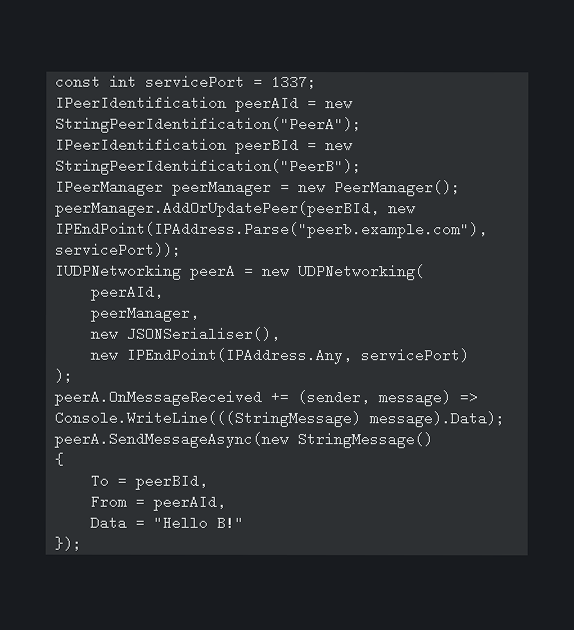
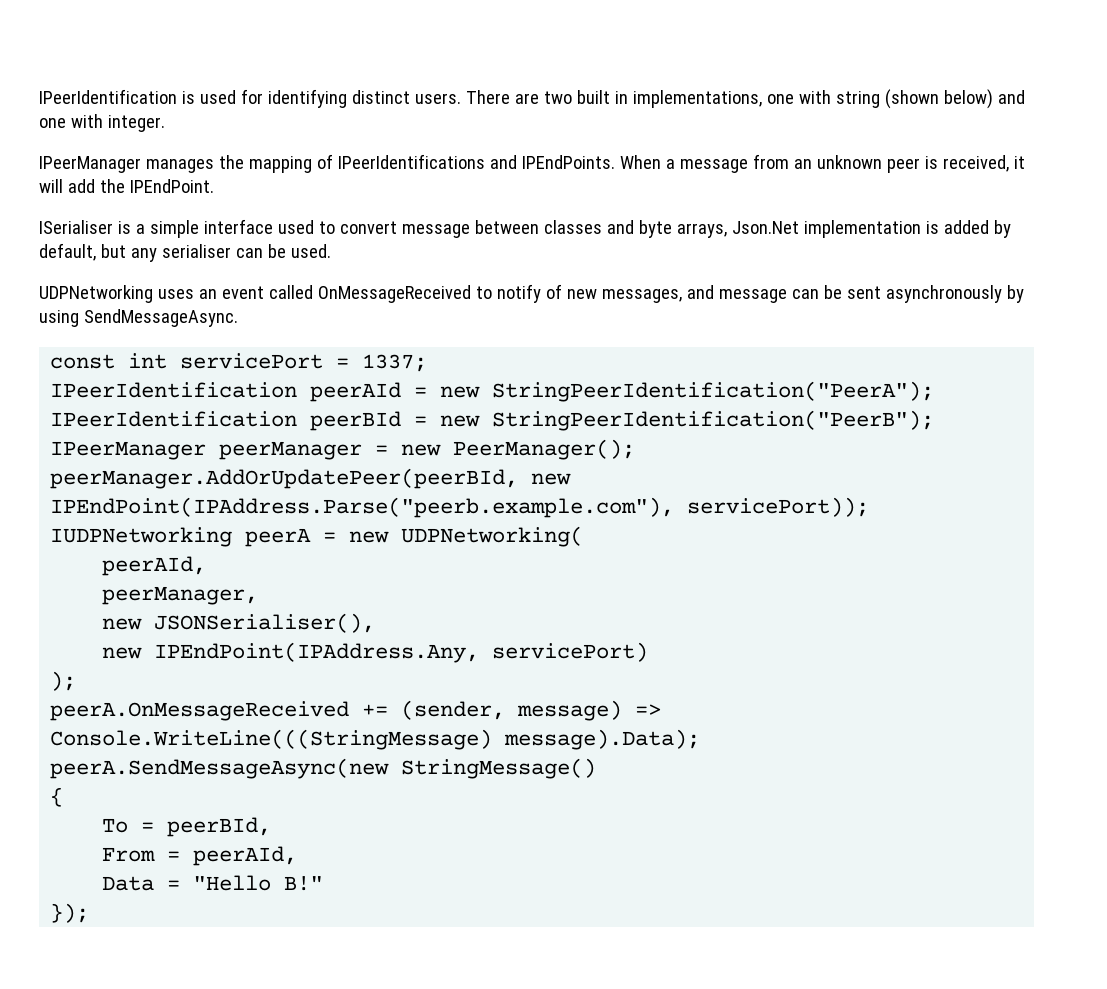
(55, 81) none -> [39,89,1025,109] [39,114,165,132] [39,154,1025,173] [39,179,214,193] [39,219,1011,238] [39,243,331,262] [39,284,1024,303] [39,309,238,327] IPeerIdentification is used for identifying distinct users. There are two built in implementations, one with string (shown below) and one with integer. // IPeerManager manages the mapping of IPeerIdentifications and IPEndPoints. When a message from an unknown peer is received, it will add the IPEndPoint. // ISerialiser is a simple interface used to convert message between classes and byte arrays, Json.Net implementation is added by default, but any serialiser can be used. // UDPNetworking uses an event called OnMessageReceived to notify of new messages, and message can be sent asynchronously by using SendMessageAsync. //

